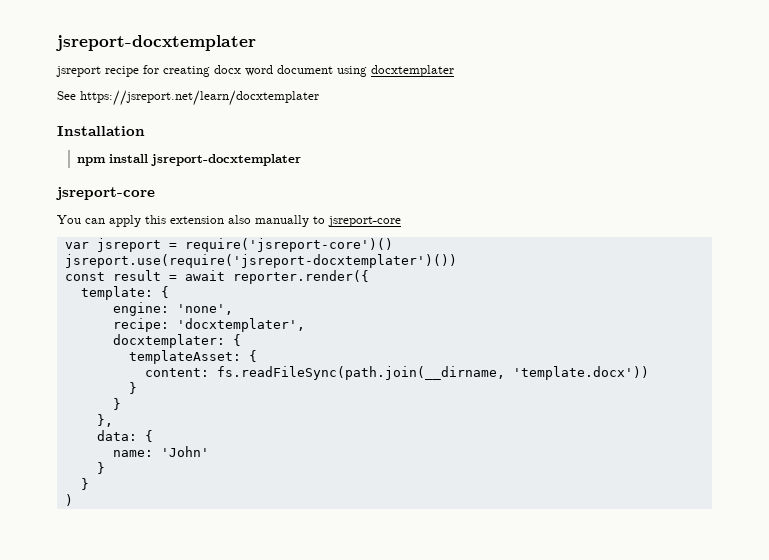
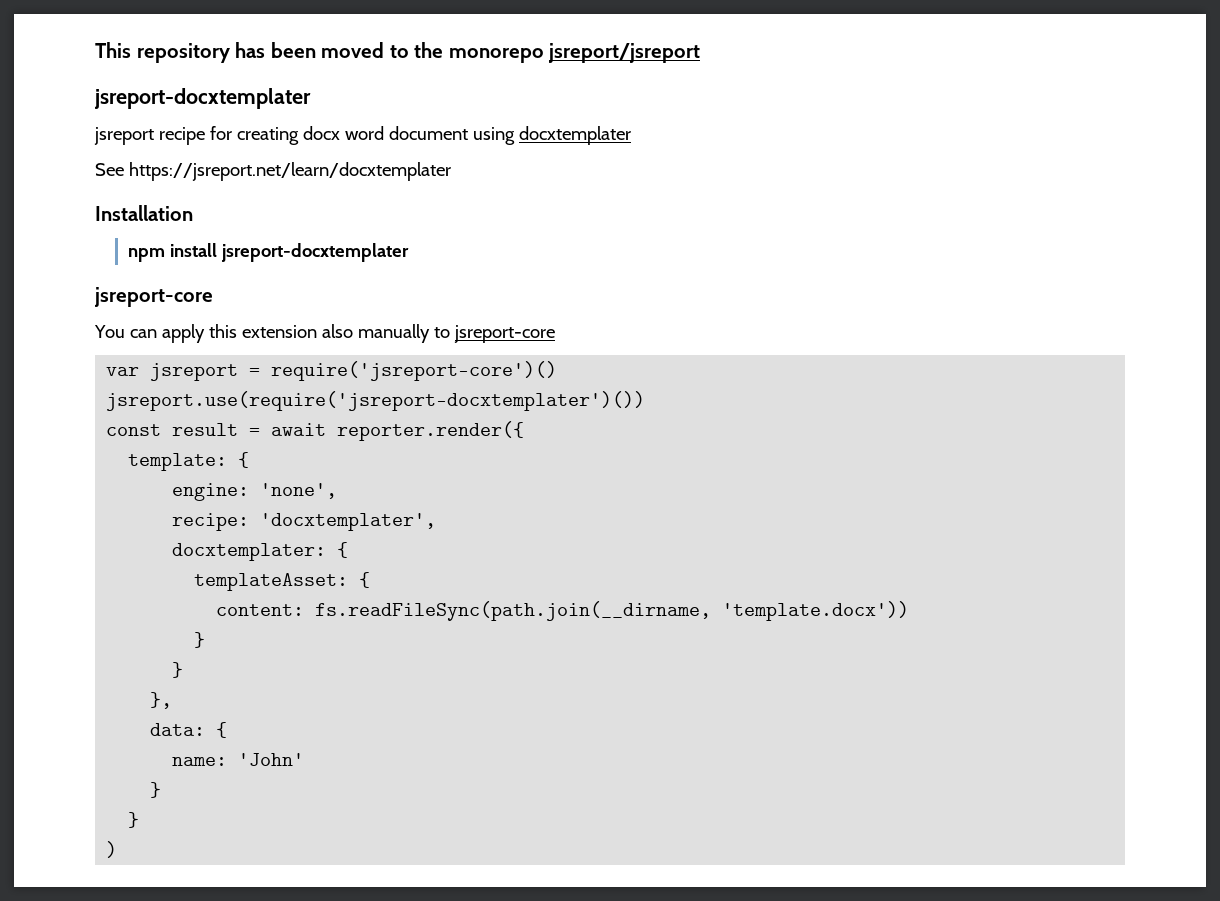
(56, 43) none -> [95,42,701,63] This repository has been moved to the monorepo jsreport/jsreport //

